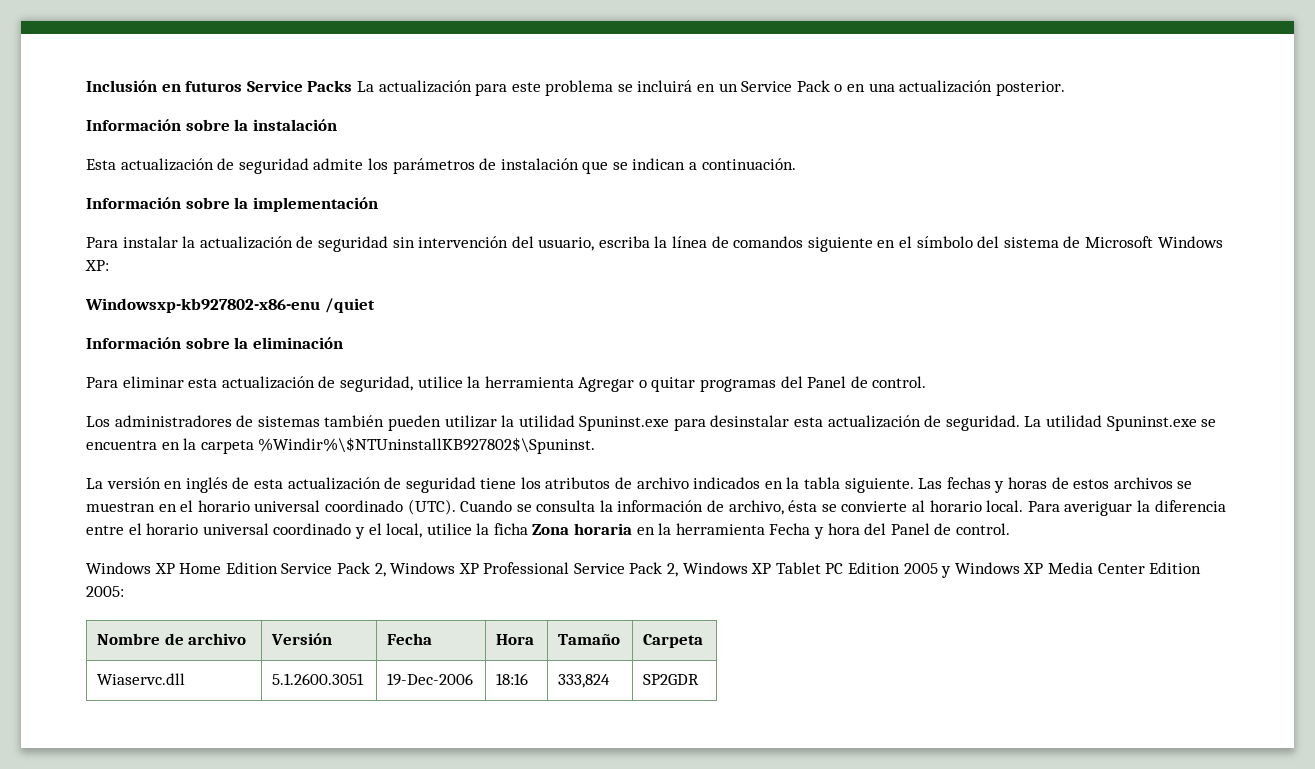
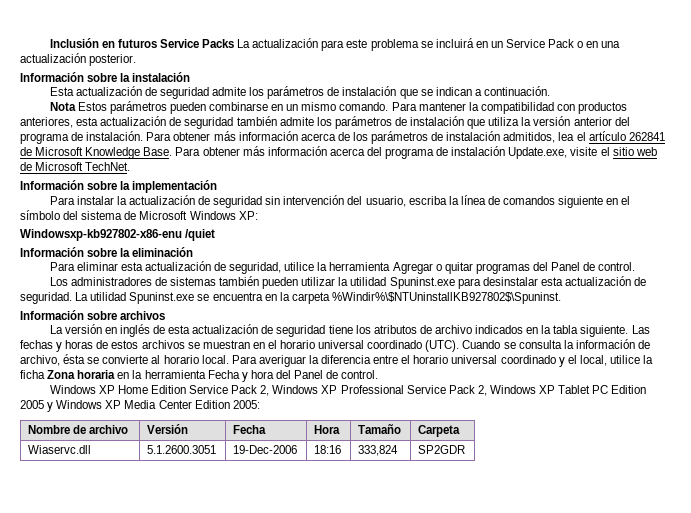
(796, 164) none -> [49,101,628,114] [20,116,630,129] [20,131,665,144] [20,146,657,159] [20,162,131,171] // Nota Estos parámetros pueden combinarse en un mismo comando. Para mantener la compatibilidad con productos anteriores, esta actualización de seguridad también admite los parámetros de instalación que utiliza la versión anterior del programa de instalación. Para obtener más información acerca de los parámetros de instalación admitidos, lea el artículo 262841 de Microsoft Knowledge Base. Para obtener más información acerca del programa de instalación Update.exe, visite el sitio web de Microsoft TechNet.
(596, 445) none -> [20,310,166,320] // Información sobre archivos

